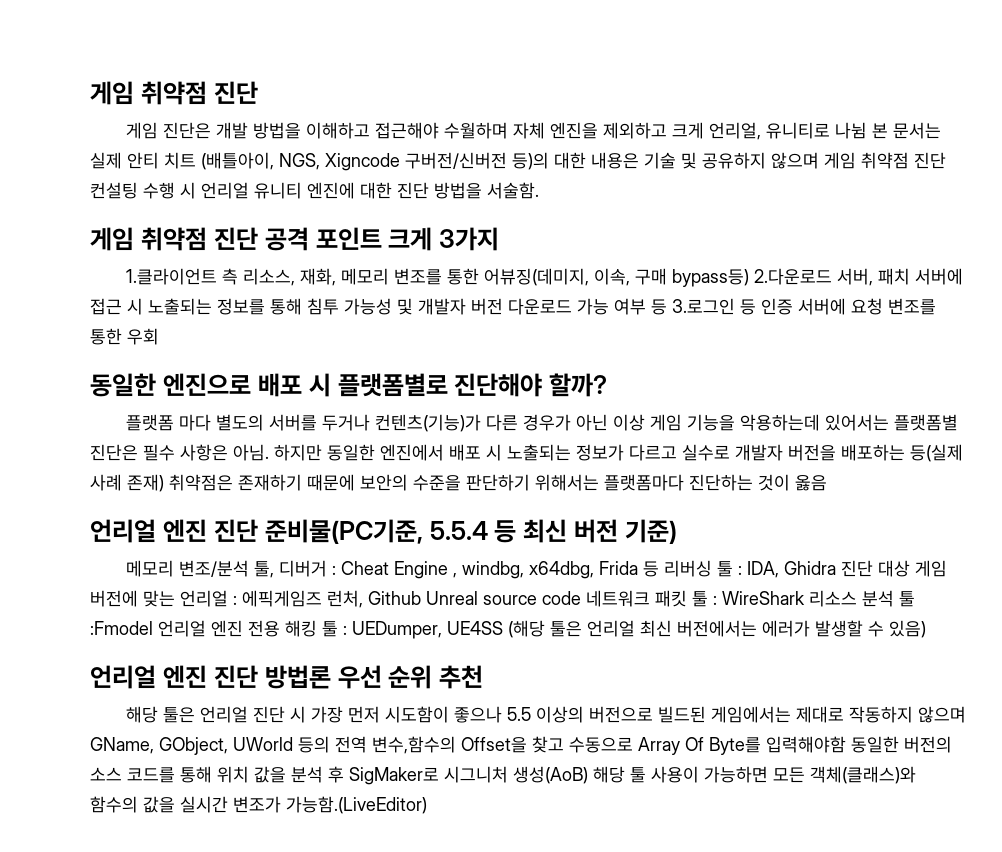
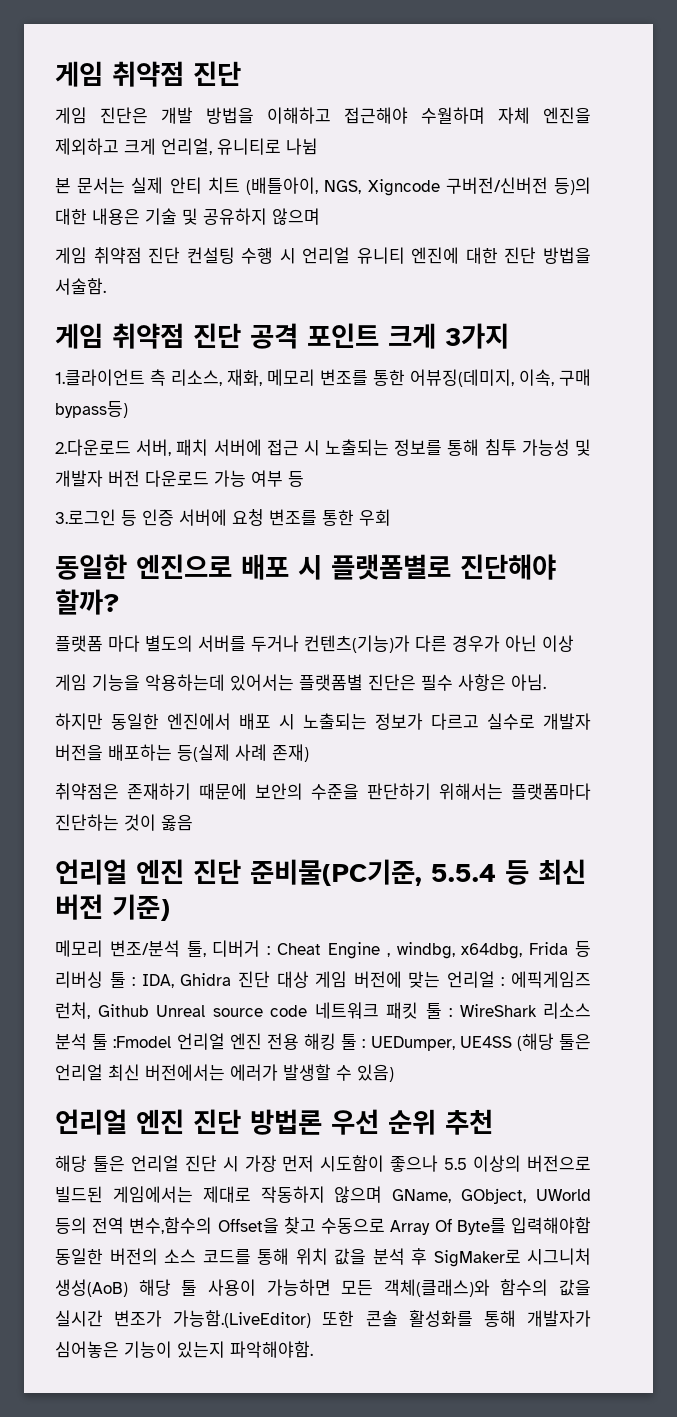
(868, 130) none -> (318, 146) //
(819, 160) none -> (320, 216) //
(750, 278) none -> (128, 409) //
(667, 307) none -> (304, 479) //
(646, 422) none -> (574, 643) //
(269, 452) none -> (546, 682) //
(164, 483) none -> (309, 753) //
(427, 805) none -> [322,1310,592,1327] [55,1341,313,1358] 또한 콘솔 활성화를 통해 개발자가 심어놓은 기능이 있는지 파악해야함.

